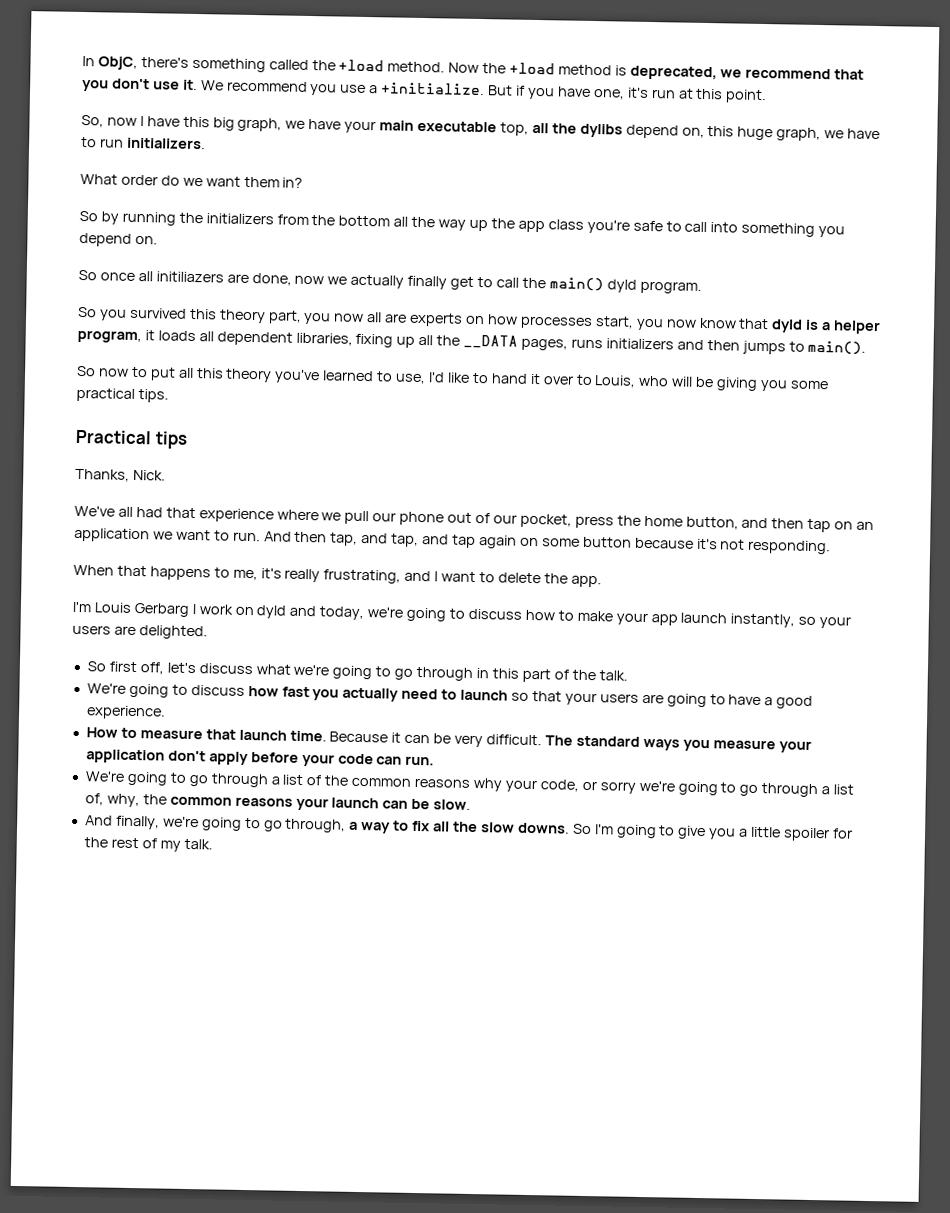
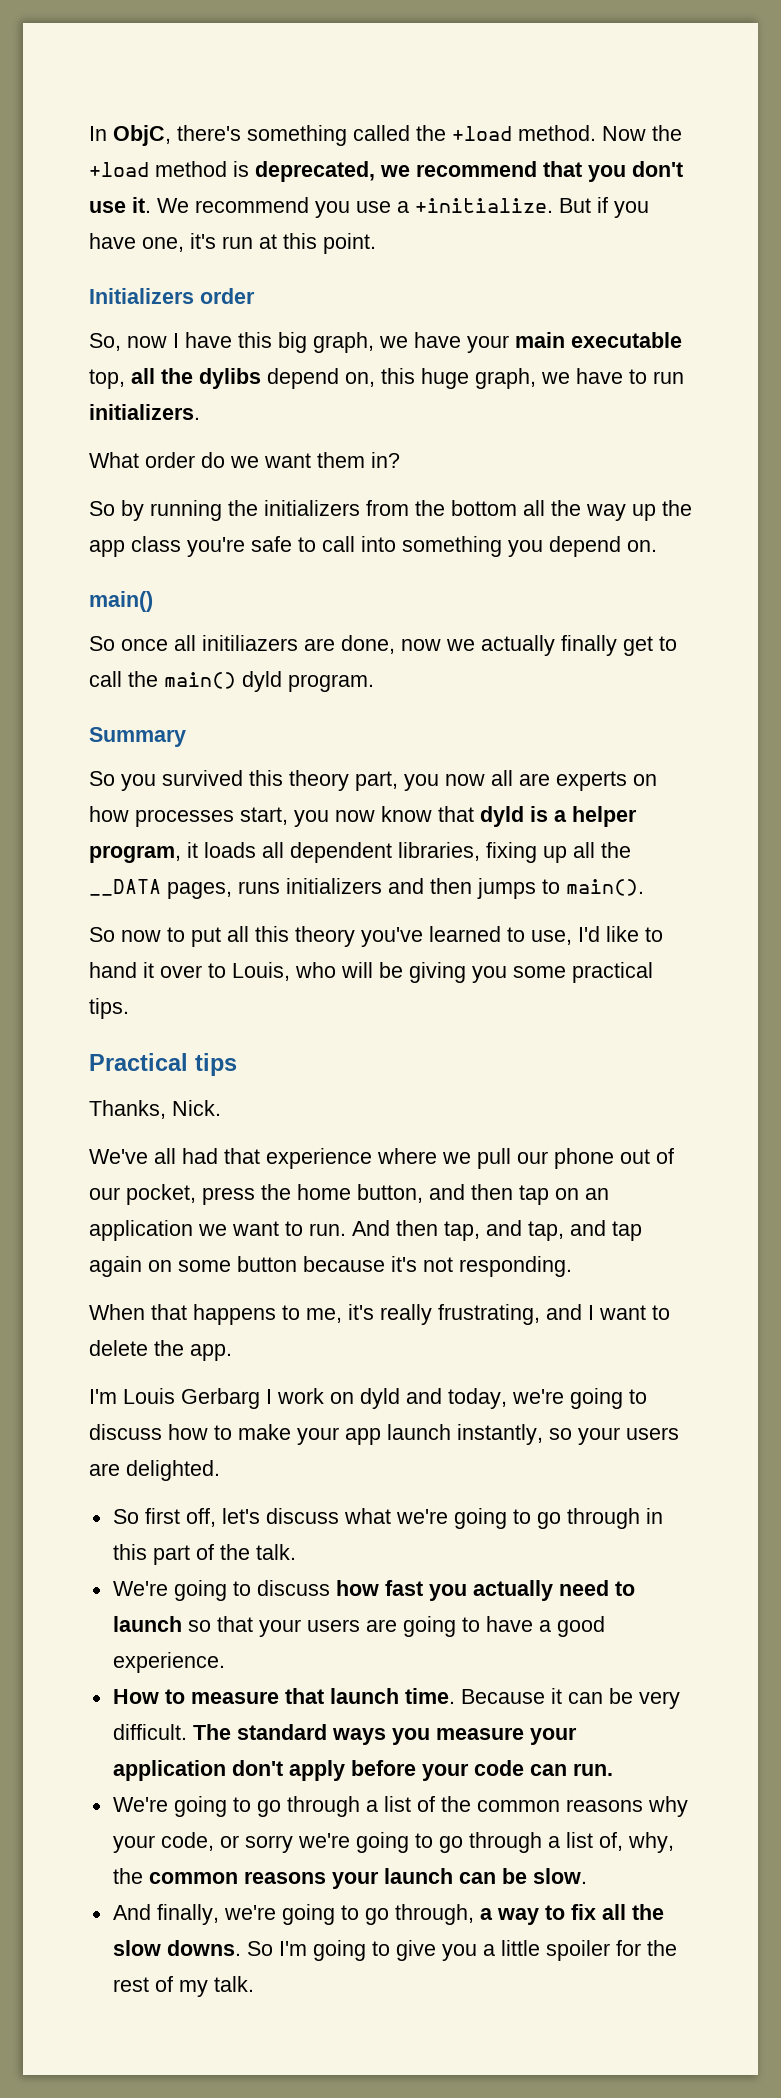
(768, 96) none -> [89,288,255,304] // Initializers order
(158, 240) none -> [89,591,153,612] // main()
(702, 287) none -> [89,727,186,747] // Summary

